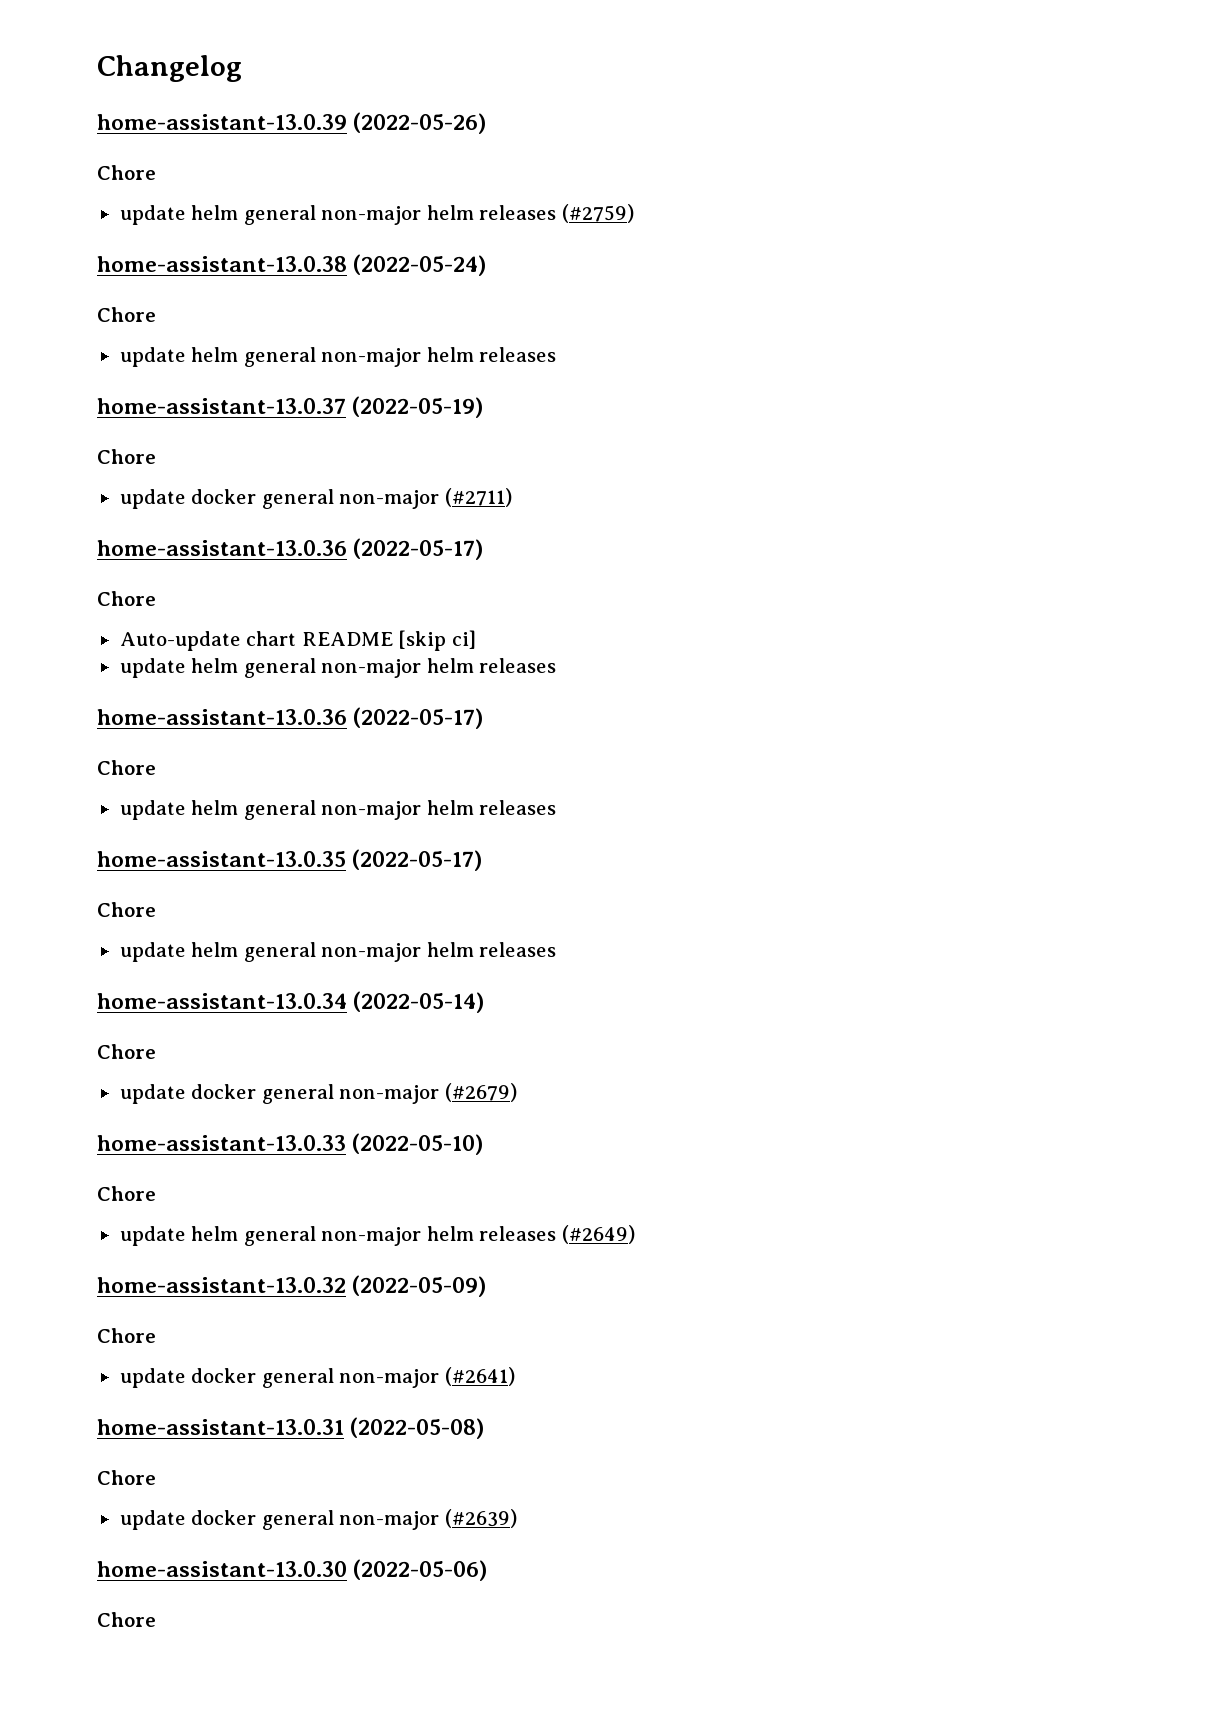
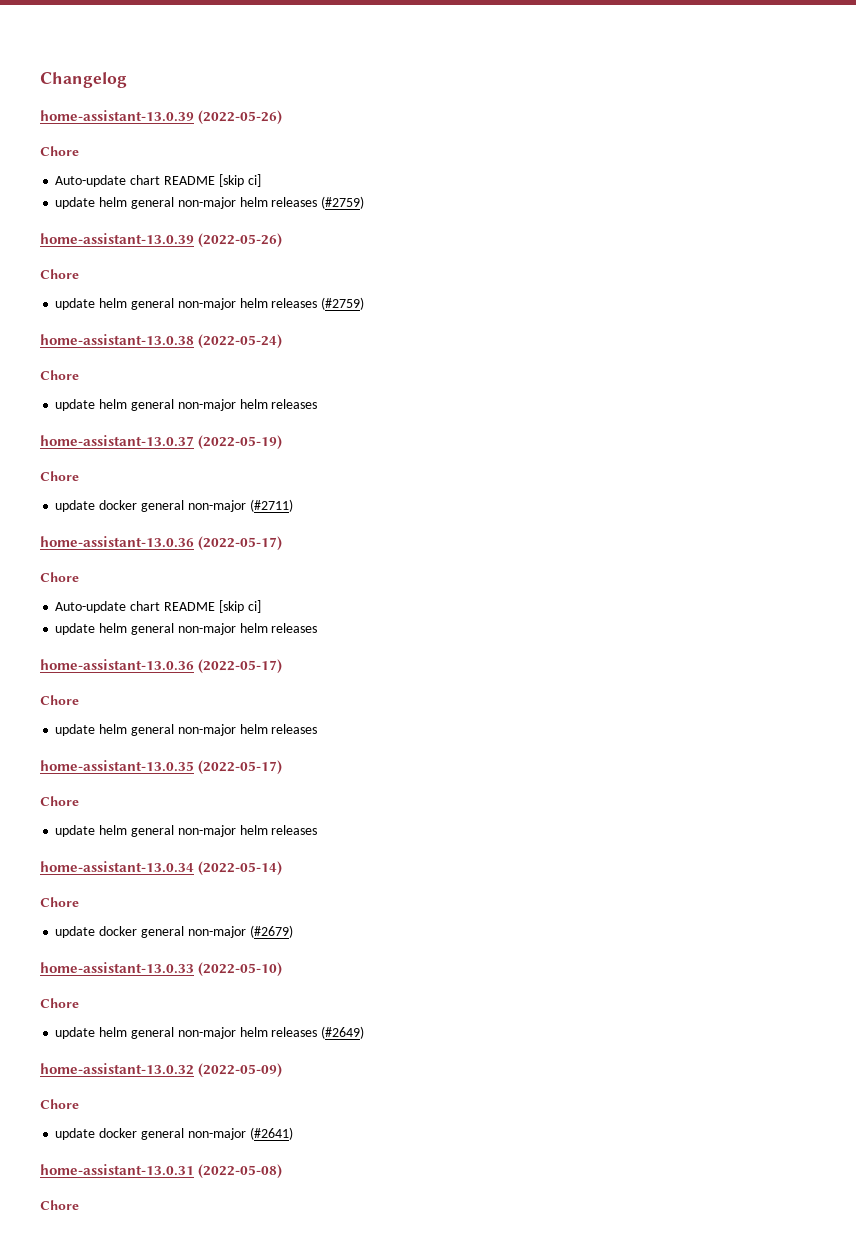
(156, 172) none -> [55,174,261,187] [55,196,365,209] [40,233,283,248] [40,269,79,279] // Auto-update chart README [skip ci] // update helm general non-major helm releases (#2759) // home-assistant-13.0.39 (2022-05-26) // Chore
[119,1509,517,1530] [97,1559,488,1581] [97,1612,156,1627] // update docker general non-major (#2639) // home-assistant-13.0.30 (2022-05-06) // Chore -> (79, 1205) none

